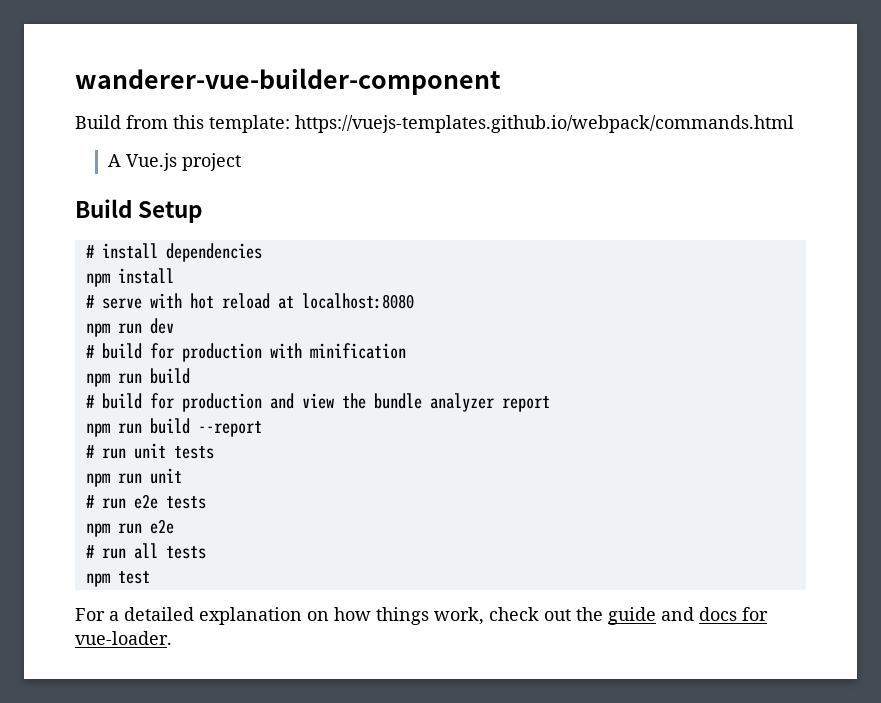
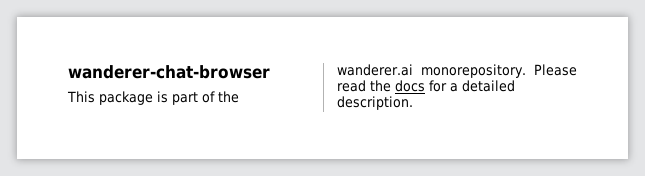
[75,68,501,95] [75,115,794,133] [107,153,241,171] [75,199,203,223] [85,243,262,262] [85,268,174,287] [85,293,414,309] [85,318,174,337] [85,343,406,362] [85,368,190,387] [85,393,550,412] [85,418,262,437] [85,443,214,459] [85,468,182,487] [85,494,206,509] [85,519,174,537] [85,543,206,559] [85,571,150,587] [75,607,768,625] [75,631,172,645] wanderer-vue-builder-component // Build from this template: https://vuejs-templates.github.io/webpack/commands.html // A Vue.js project // Build Setup // # install dependencies // npm install // # serve with hot reload at localhost:8080 // npm run dev // # build for production with minification // npm run build // # build for production and view the bundle analyzer report // npm run build --report // # run unit tests // npm run unit // # run e2e tests // npm run e2e // # run all tests // npm test // For a detailed explanation on how things work, check out the guide and docs for vue-loader. -> [68,65,270,79] [67,91,239,105] [337,64,577,78] [337,80,515,92] [337,96,413,110] wanderer-chat-browser // This package is part of the wanderer.ai monorepository. Please read the docs for a detailed description.

